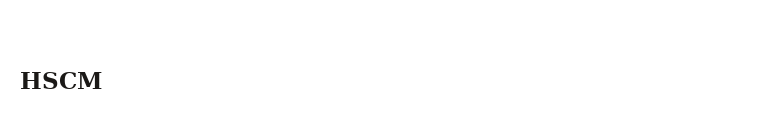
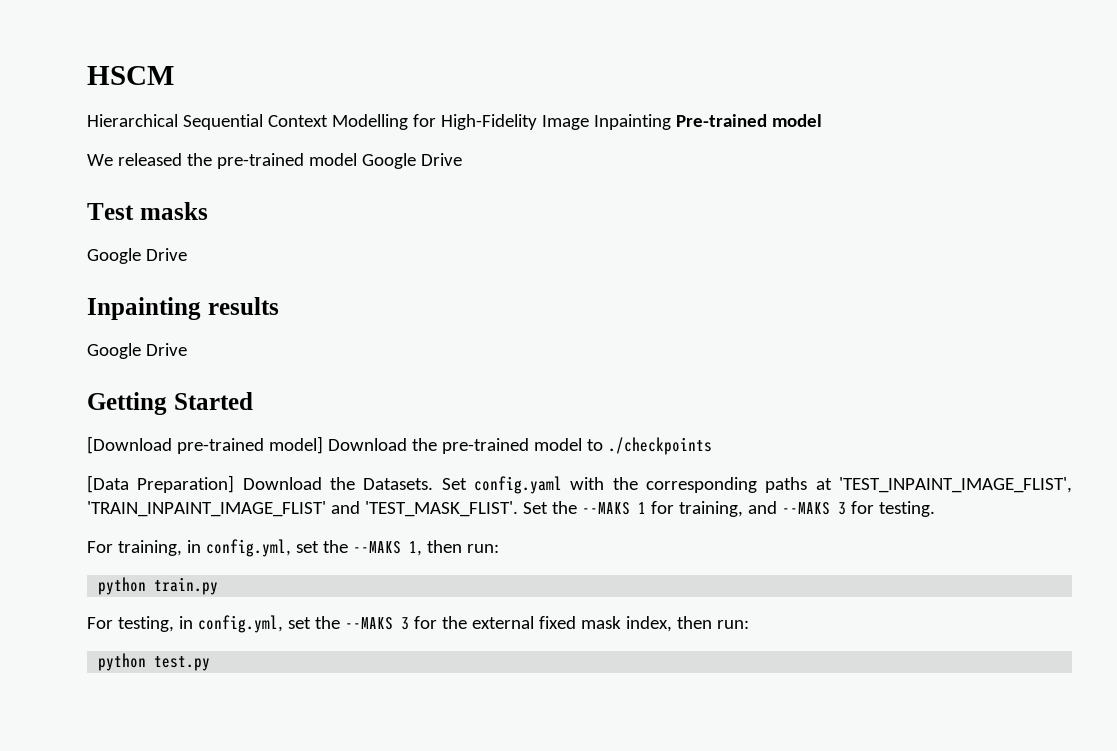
(102, 80) none -> [87,114,822,130] [87,153,462,169] [87,202,208,220] [87,248,187,264] [87,297,279,320] [87,343,187,359] [87,392,253,415] [87,436,712,455] [87,475,1072,494] [87,501,935,517] [87,539,499,557] [98,577,219,595] [87,615,749,633] [98,653,211,671] // Hierarchical Sequential Context Modelling for High-Fidelity Image Inpainting Pre-trained model // We released the pre-trained model Google Drive // Test masks // Google Drive // Inpainting results // Google Drive // Getting Started // [Download pre-trained model] Download the pre-trained model to ./checkpoints // [Data Preparation] Download the Datasets. Set config.yaml with the corresponding paths at 'TEST_INPAINT_IMAGE_FLIST', 'TRAIN_INPAINT_IMAGE_FLIST' and 'TEST_MASK_FLIST'. Set the --MAKS 1 for training, and --MAKS 3 for testing. // For training, in config.yml, set the --MAKS 1, then run: // python train.py // For testing, in config.yml, set the --MAKS 3 for the external fixed mask index, then run: // python test.py

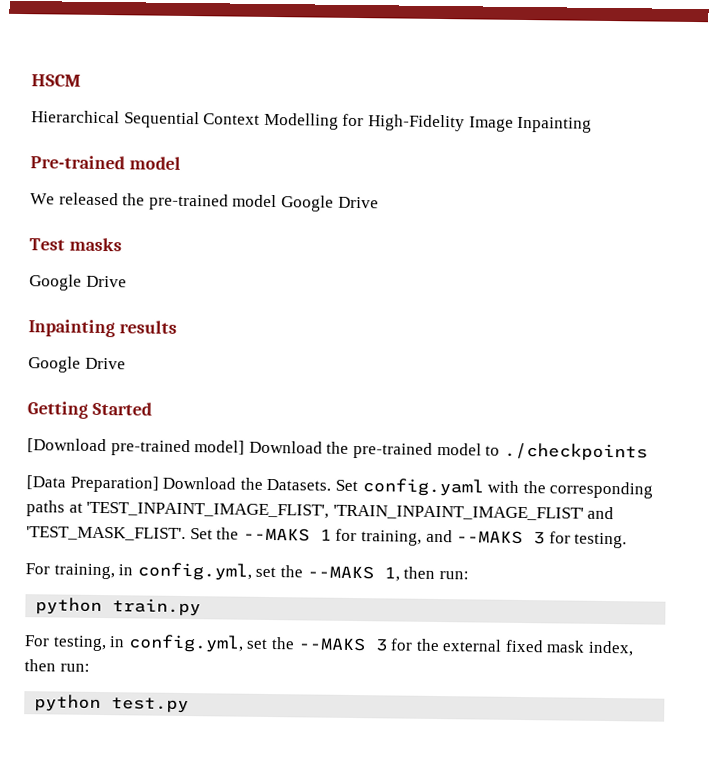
(671, 122) none -> (593, 124) //

